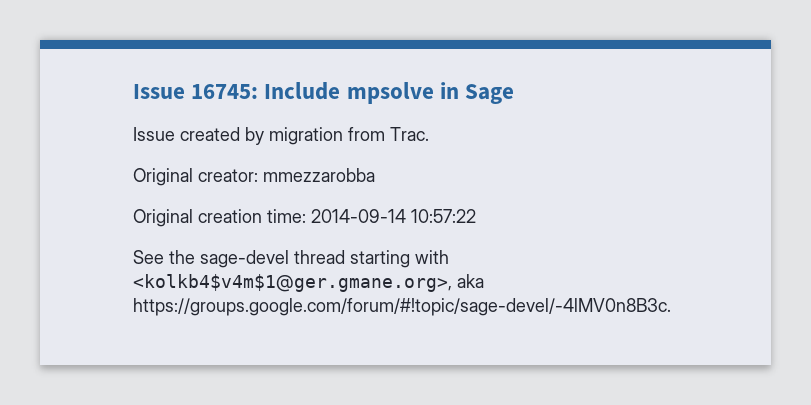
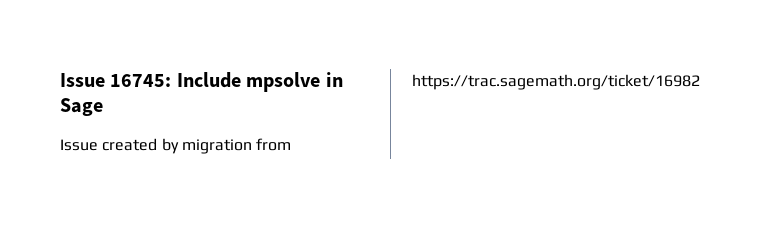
[390,127,429,141] [133,168,375,186] [133,209,476,227] [133,250,449,268] [133,274,484,292] [133,298,671,316] Trac. // Original creator: mmezzarobba // Original creation time: 2014-09-14 10:57:22 // See the sage-devel thread starting with <kolkb4$v4m$1@ger.gmane.org>, aka https://groups.google.com/forum/#!topic/sage-devel/-4lMV0n8B3c. -> [412,74,700,90] https://trac.sagemath.org/ticket/16982

